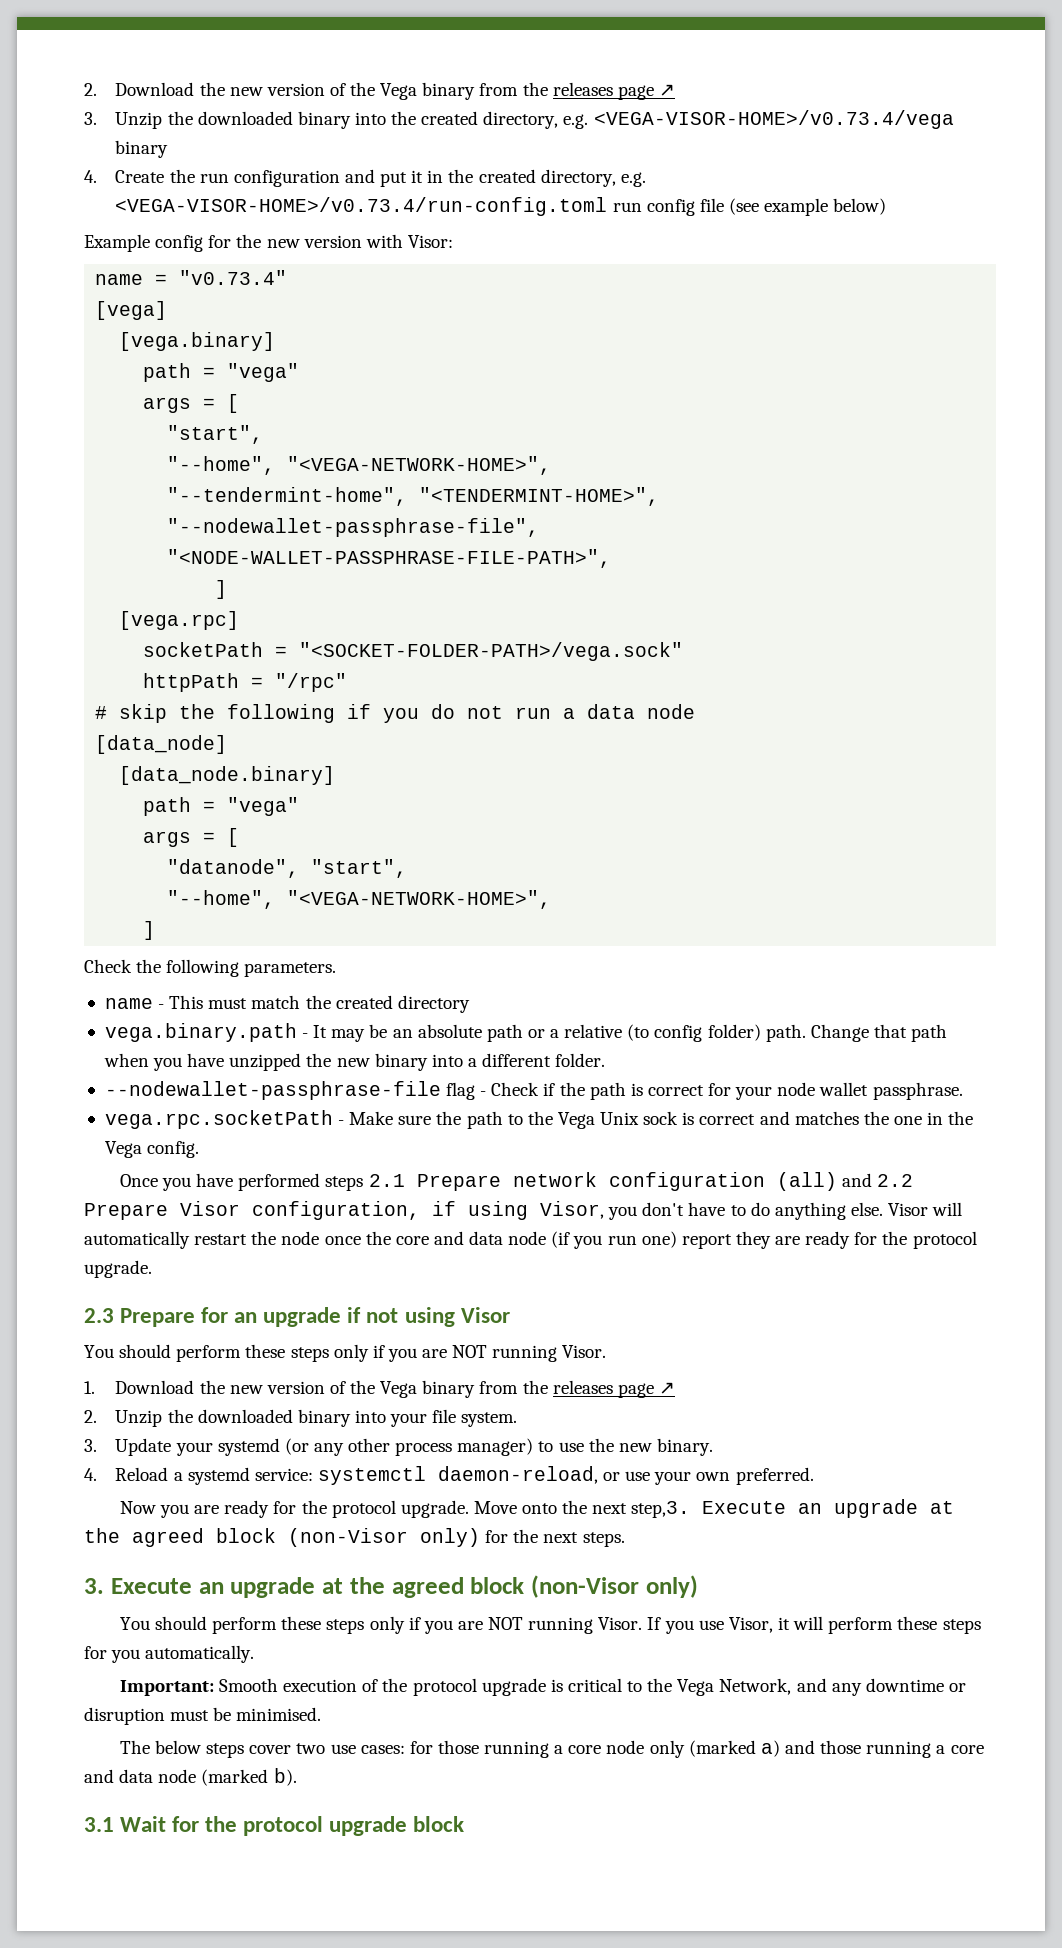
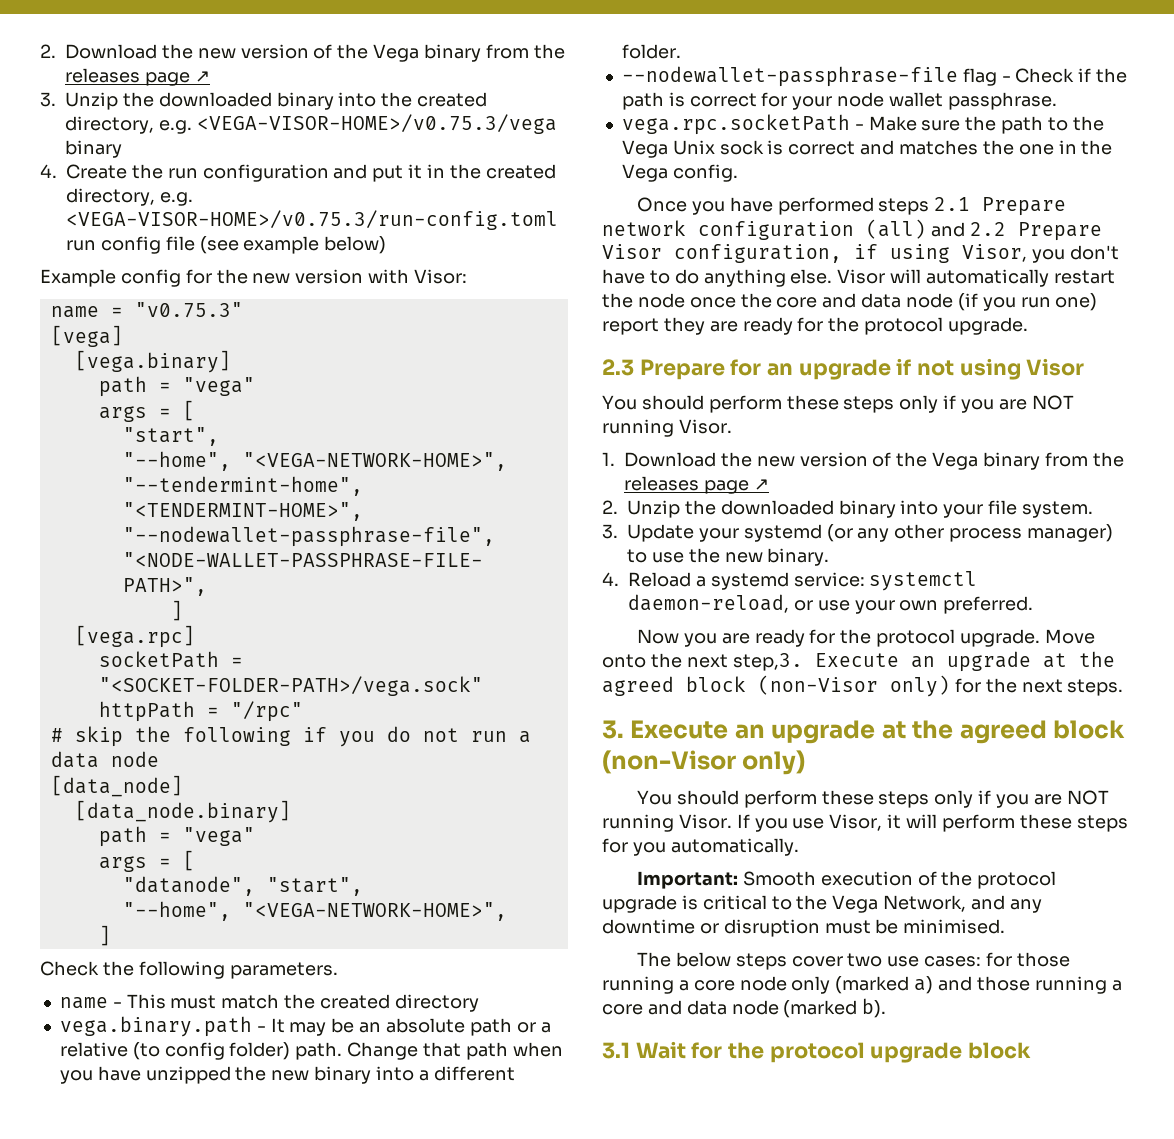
[593,110,954,129] <VEGA-VISOR-HOME>/v0.73.4/vega -> [196,114,557,134] <VEGA-VISOR-HOME>/v0.75.3/vega
[115,197,608,216] <VEGA-VISOR-HOME>/v0.73.4/run-config.toml -> [66,210,558,230] <VEGA-VISOR-HOME>/v0.75.3/run-config.toml
[179,270,288,285] "v0.73.4" -> [134,302,243,318] "v0.75.3"

